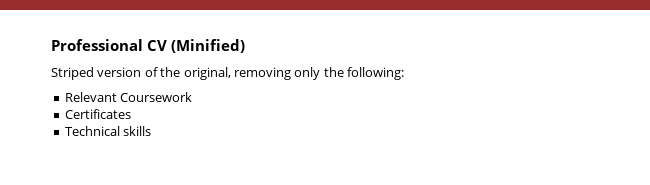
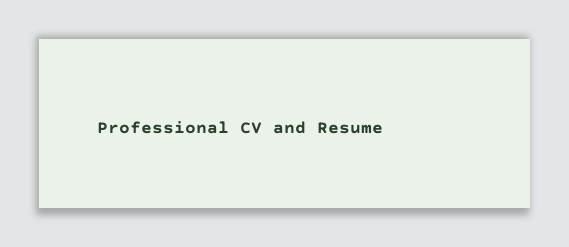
[171,39,245,53] [51,67,404,80] [64,92,193,102] [64,109,131,119] [64,126,152,136] (Minified) // Striped version of the original, removing only the following: // Relevant Coursework // Certificates // Technical skills -> [273,121,383,134] and Resume

